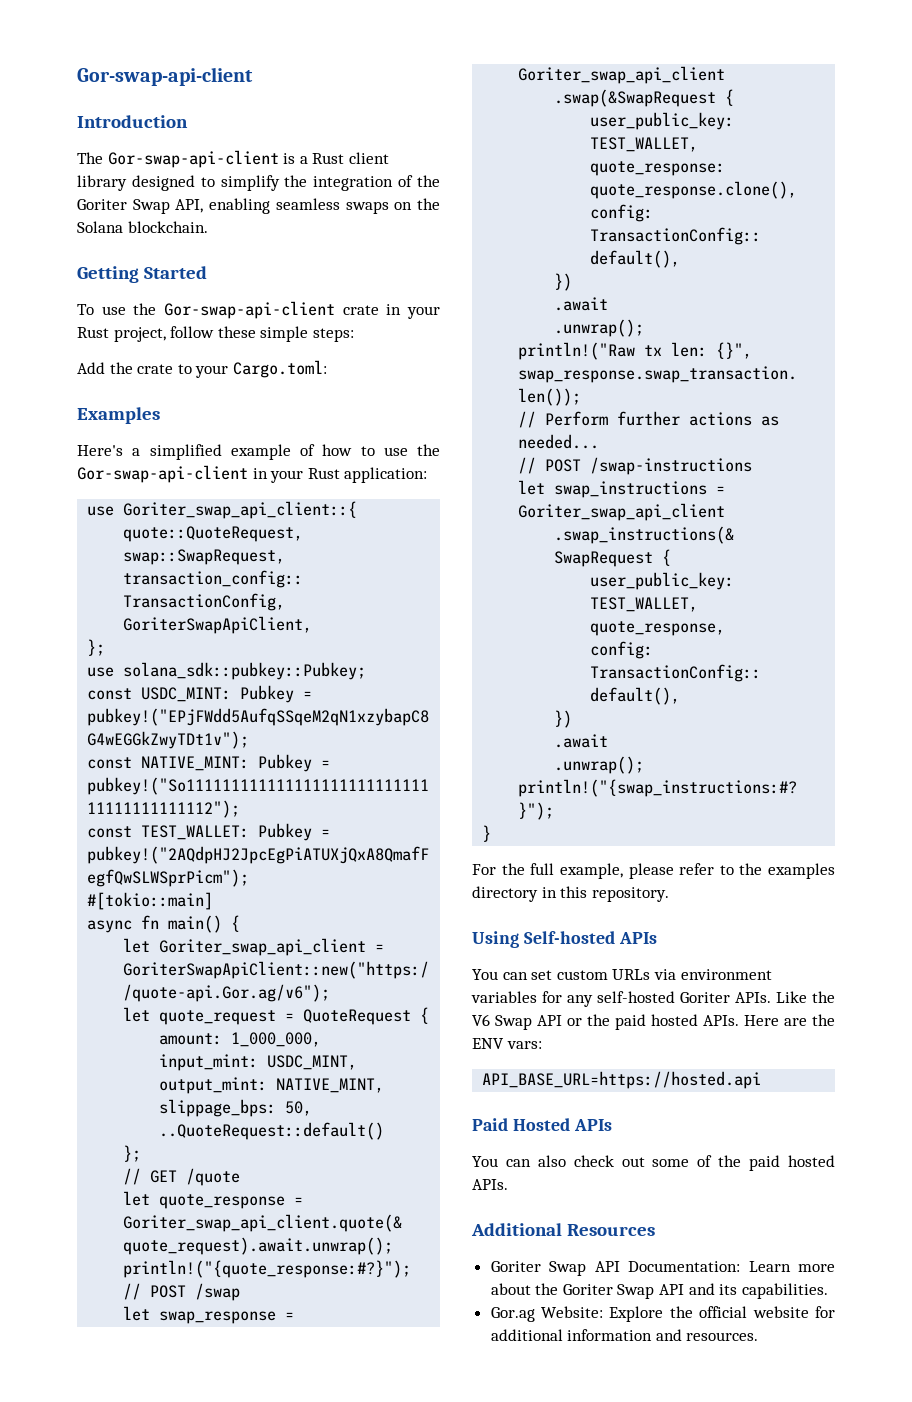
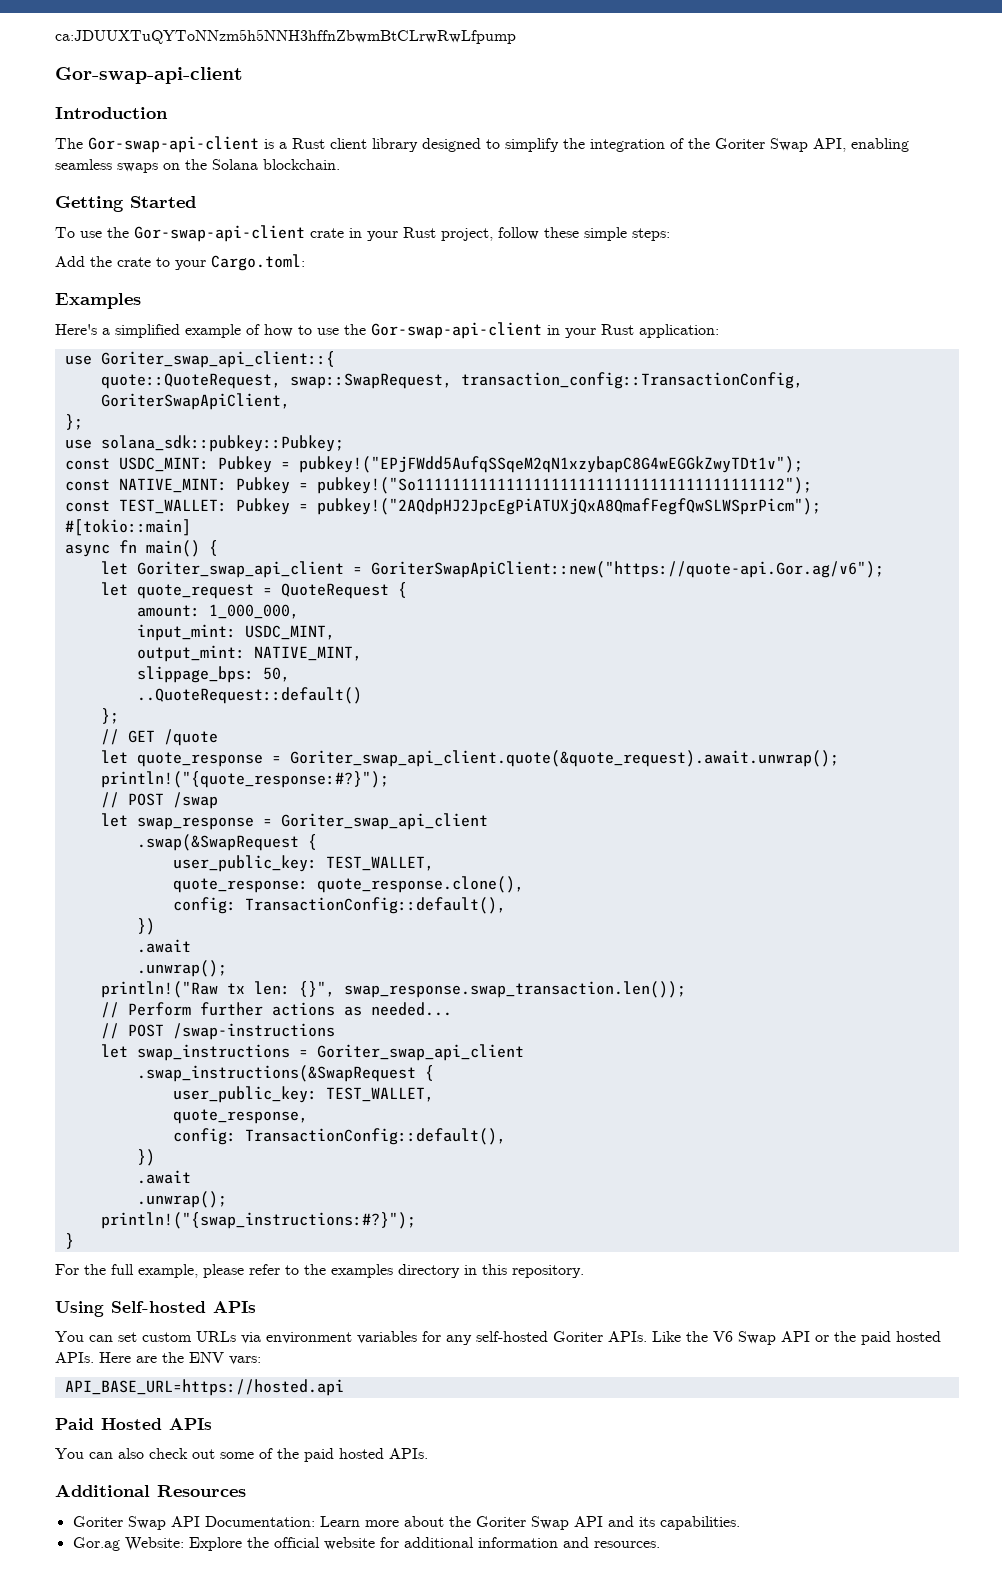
(77, 76) none -> [55,29,516,44] ca:JDUUXTuQYToNNzm5h5NNH3hffnZbwmBtCLrwRwLfpump //

